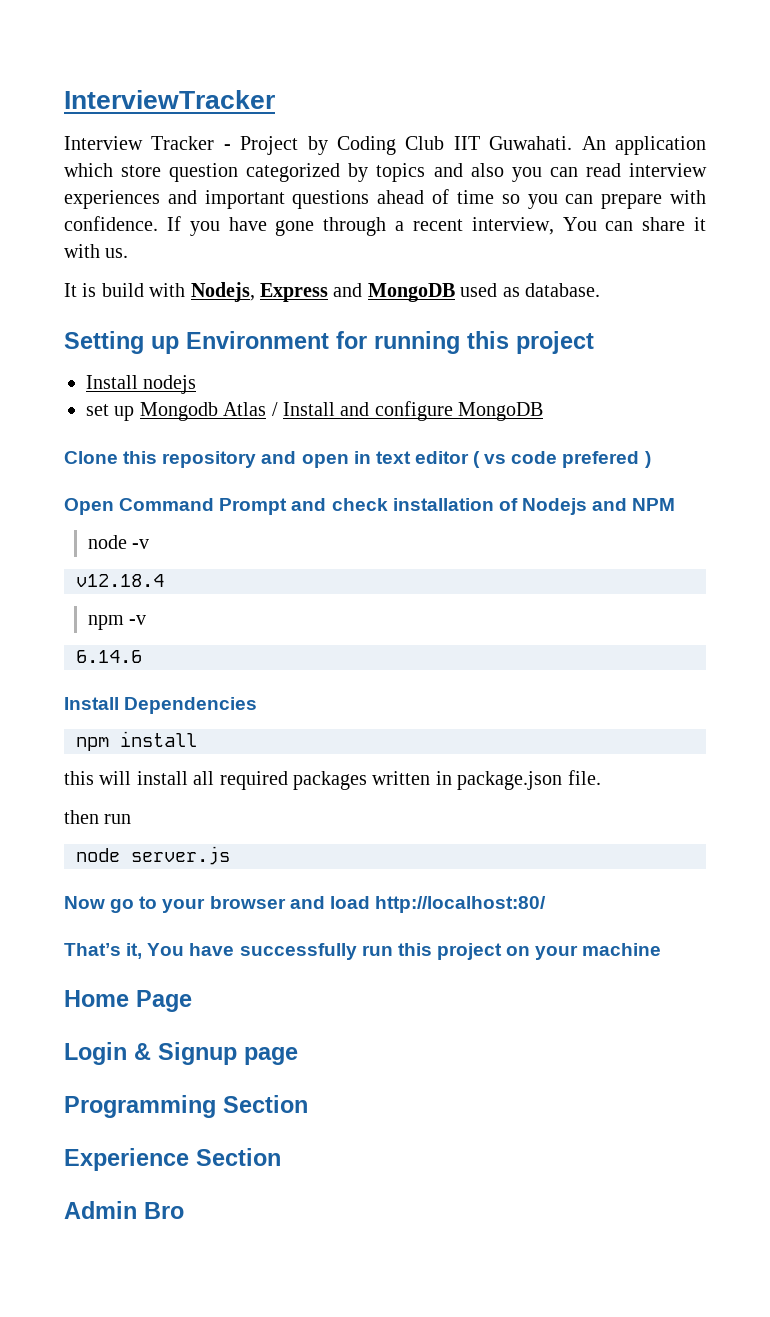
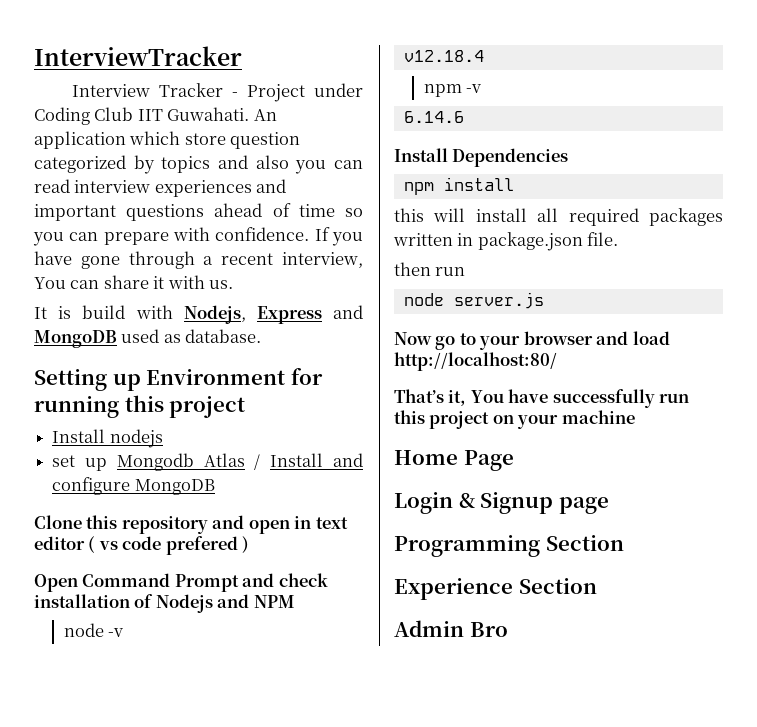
[307,136,328,155] by -> [314,83,364,97] under

